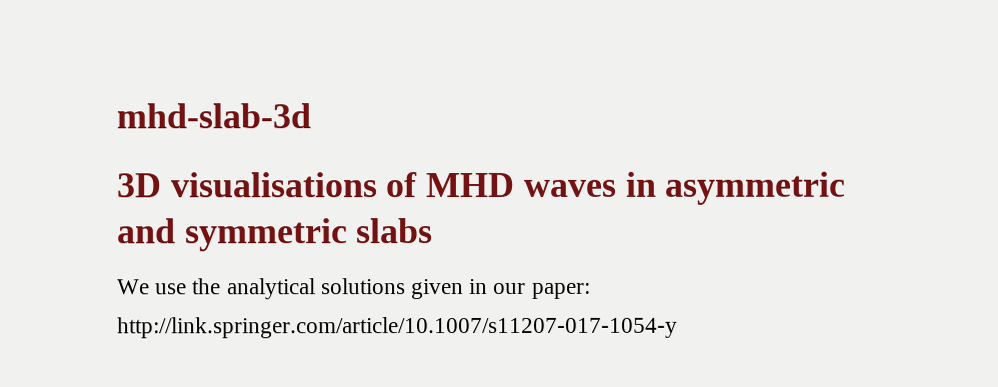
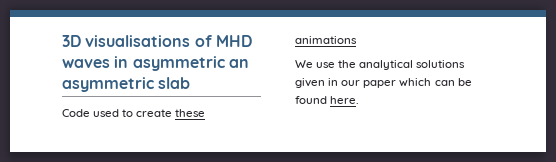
[116,103,311,129] mhd-slab-3d // -> (62, 41) none
[117,218,434,252] and symmetric slabs -> [228,59,249,68] [62,77,191,92] [62,109,206,117] [295,36,357,44] an asymmetric slab // Code used to create these animations
[531,282,591,299] [117,316,678,339] paper: http://link.springer.com/article/10.1007/s11207-017-1054-y -> [363,78,472,88] [295,96,360,104] paper which can be found here.

